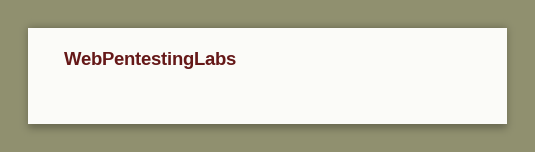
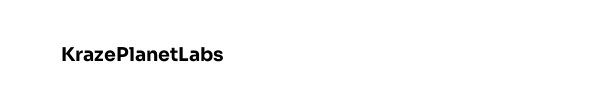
[64,52,236,69] WebPentestingLabs -> [61,47,224,62] KrazePlanetLabs

